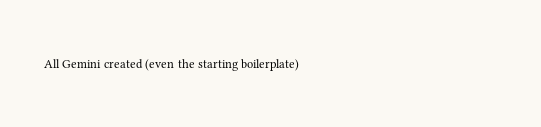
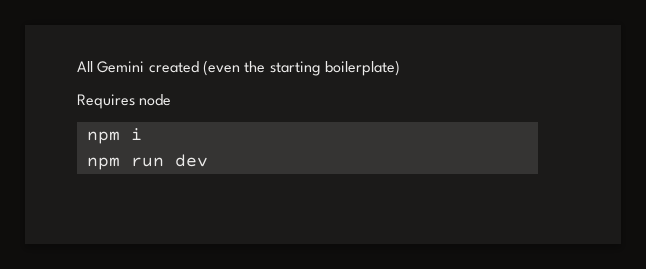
(300, 65) none -> [77,94,172,109] [86,128,142,144] [86,154,208,170] // Requires node // npm i // npm run dev

